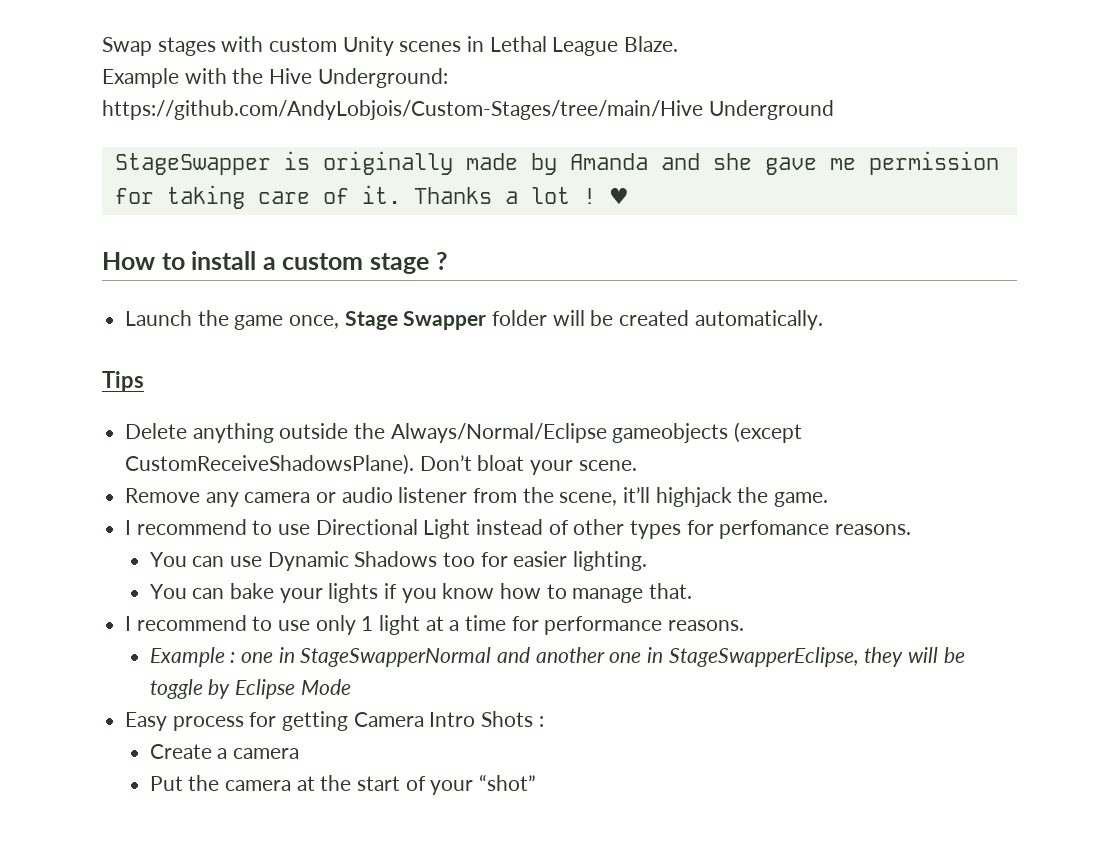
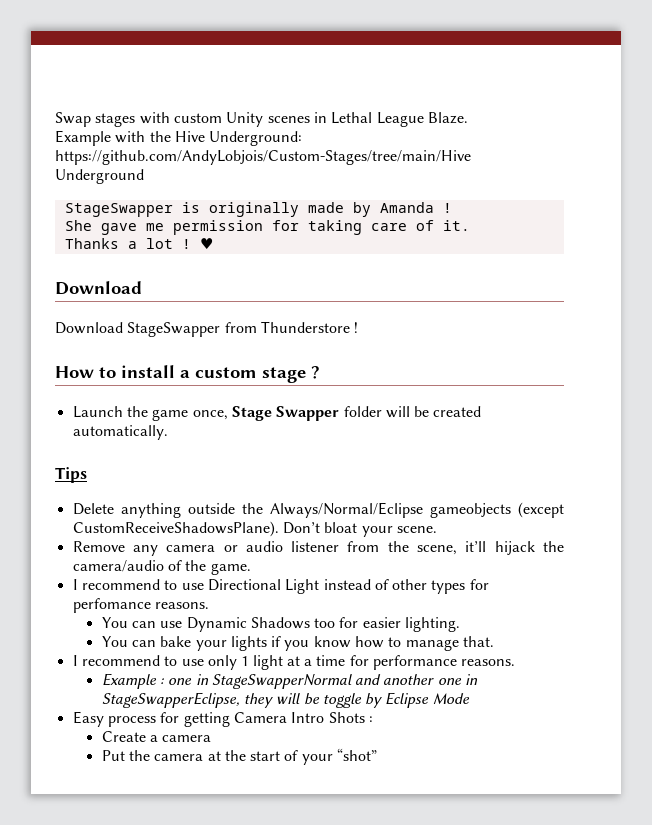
[660,153,752,170] and she -> [442,203,452,213] [64,220,92,231] ! // She
(401, 194) none -> (470, 225) //
(629, 195) none -> [55,281,142,295] [55,321,359,337] // Download // Download StageSwapper from Thunderstore !
[655,487,732,507] highjack -> [494,541,564,555] [72,560,182,572] hijack the camera/audio of

